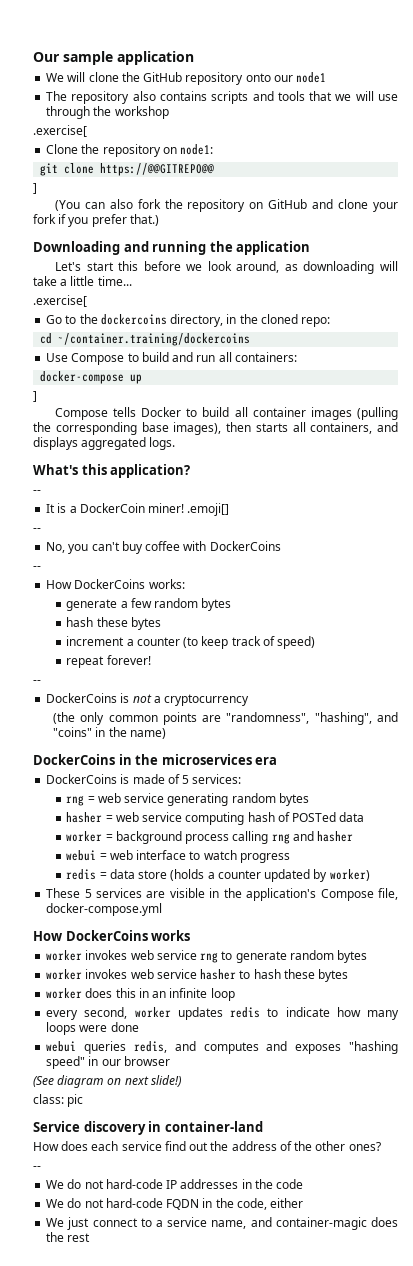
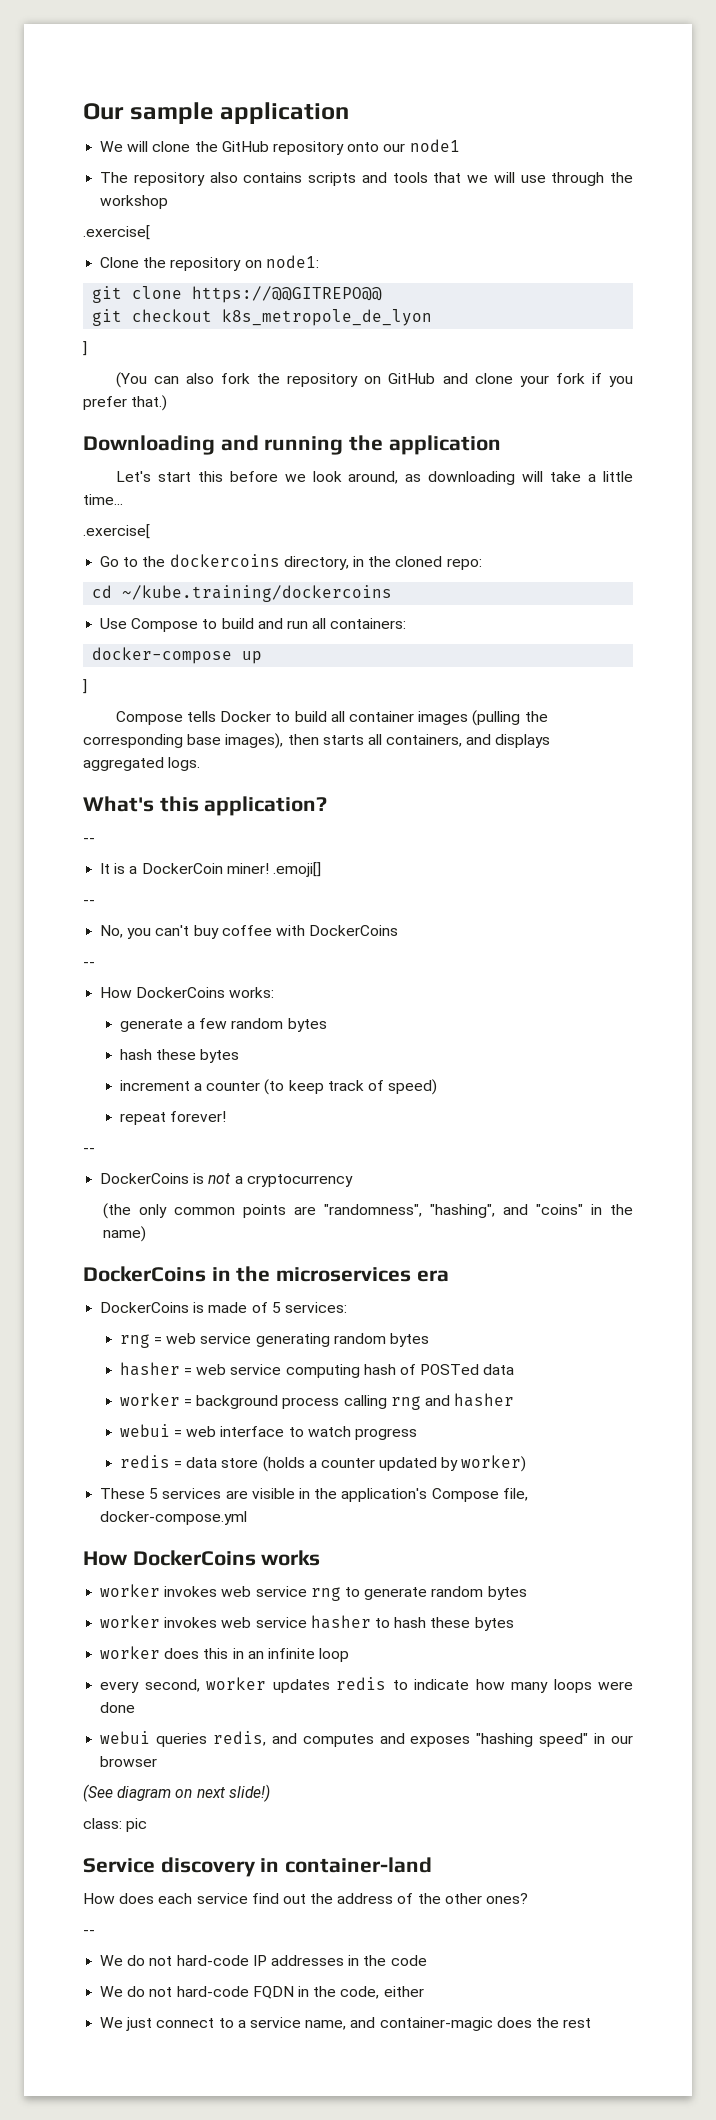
(215, 169) none -> [92,309,433,326] // git checkout k8s_metropole_de_lyon
[58,333,251,346] ~/container.training/dockercoins -> [122,585,393,602] ~/kube.training/dockercoins

